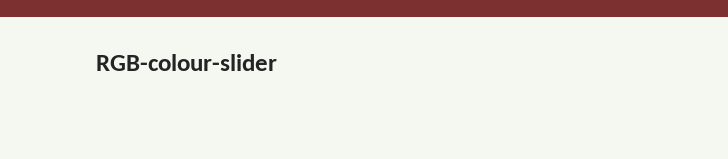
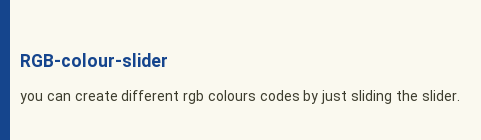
(277, 62) none -> [20,90,460,104] // you can create different rgb colours codes by just sliding the slider.

